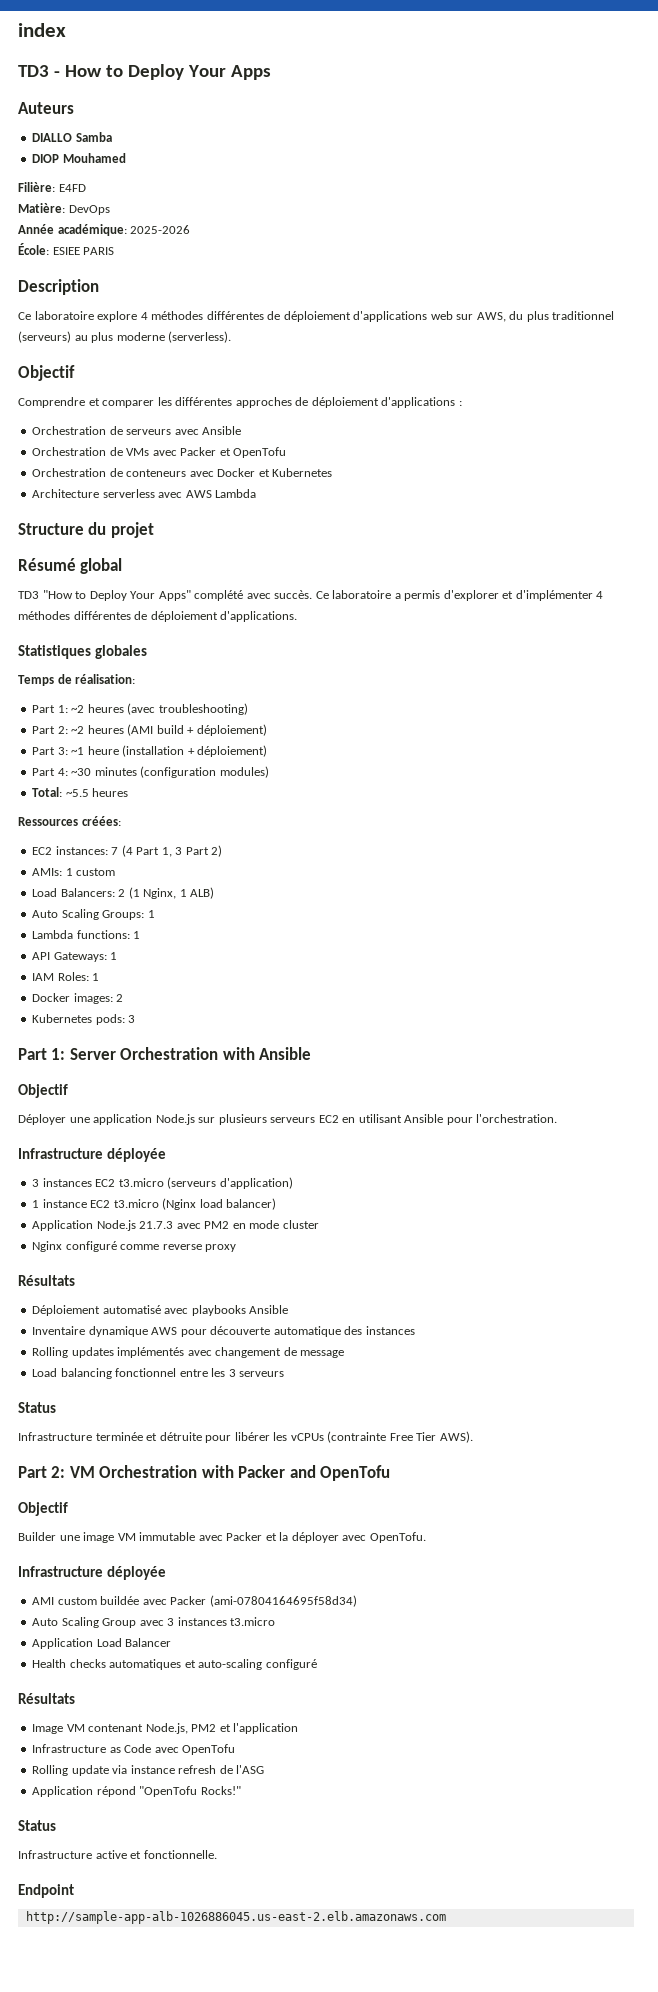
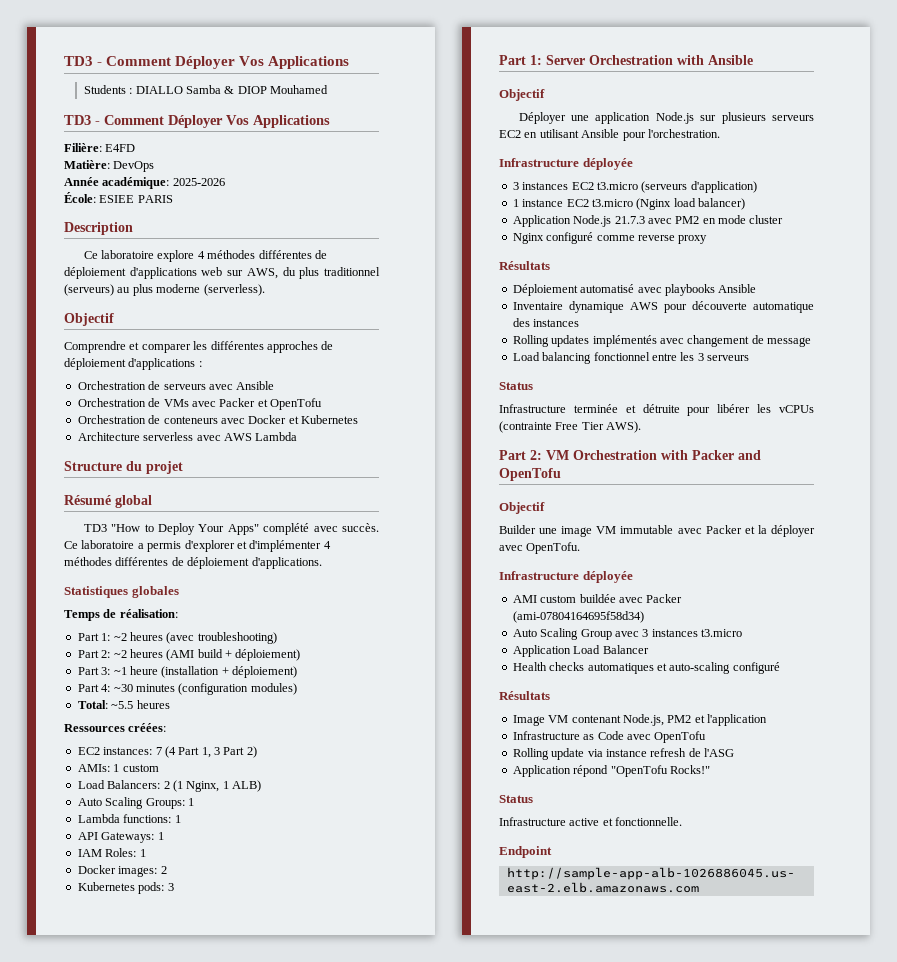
[18,23,66,37] [18,64,271,80] [18,102,74,114] [32,132,112,142] [32,153,126,163] index // TD3 - How to Deploy Your Apps // Auteurs // DIALLO Samba // DIOP Mouhamed -> [64,56,350,69] [83,85,329,94] [64,115,330,128] TD3 - Comment Déployer Vos Applications // Students : DIALLO Samba & DIOP Mouhamed // TD3 - Comment Déployer Vos Applications

